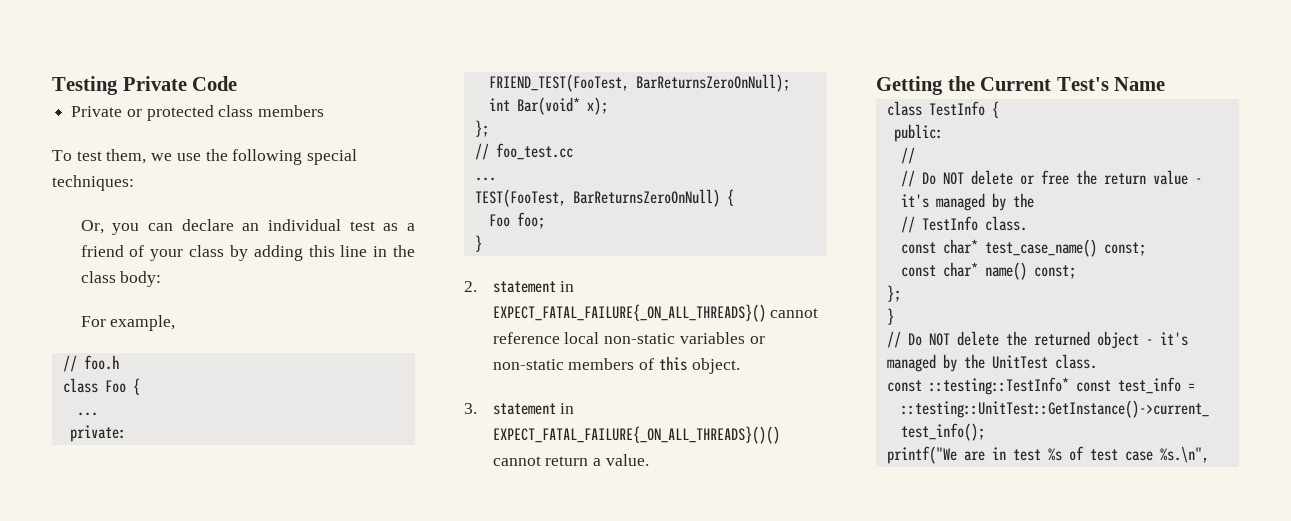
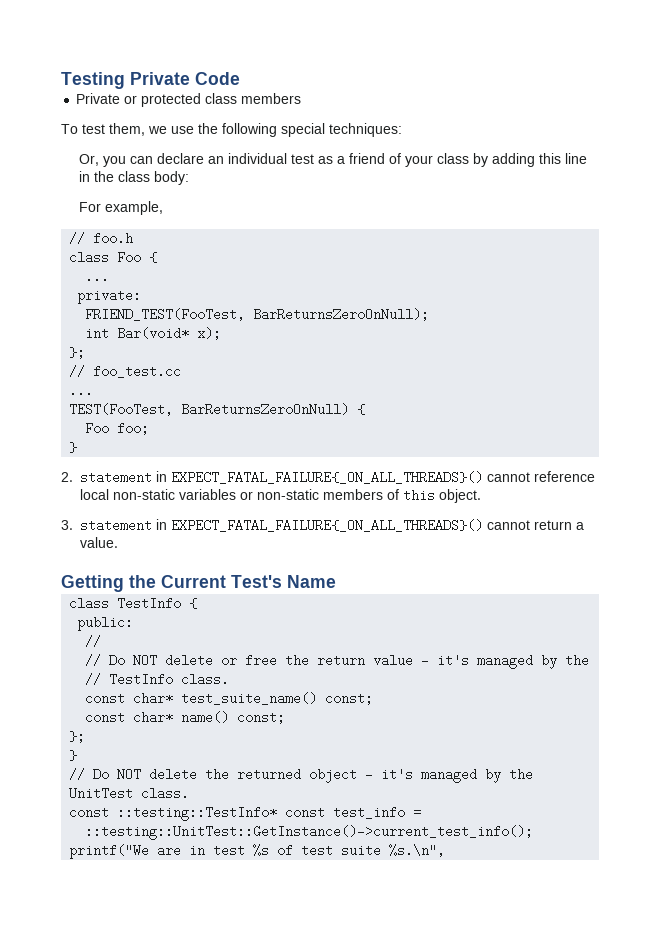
[492,426,780,444] EXPECT_FATAL_FAILURE{_ON_ALL_THREADS}()() -> [171,519,483,532] EXPECT_FATAL_FAILURE{_ON_ALL_THREADS}()
[984,239,1097,257] test_case_name() -> [181,692,318,705] test_suite_name()
[1124,451,1153,461] case -> [341,844,382,857] suite

